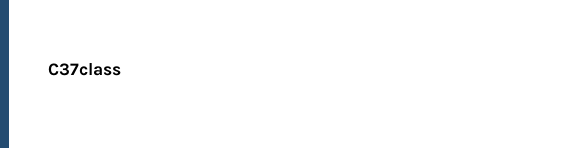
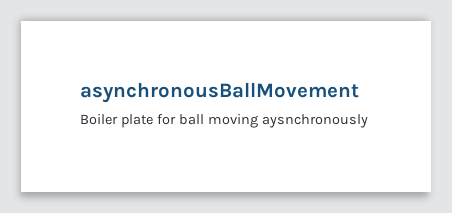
[48,63,121,76] C37class -> [80,82,359,103] [80,114,368,128] asynchronousBallMovement // Boiler plate for ball moving aysnchronously

